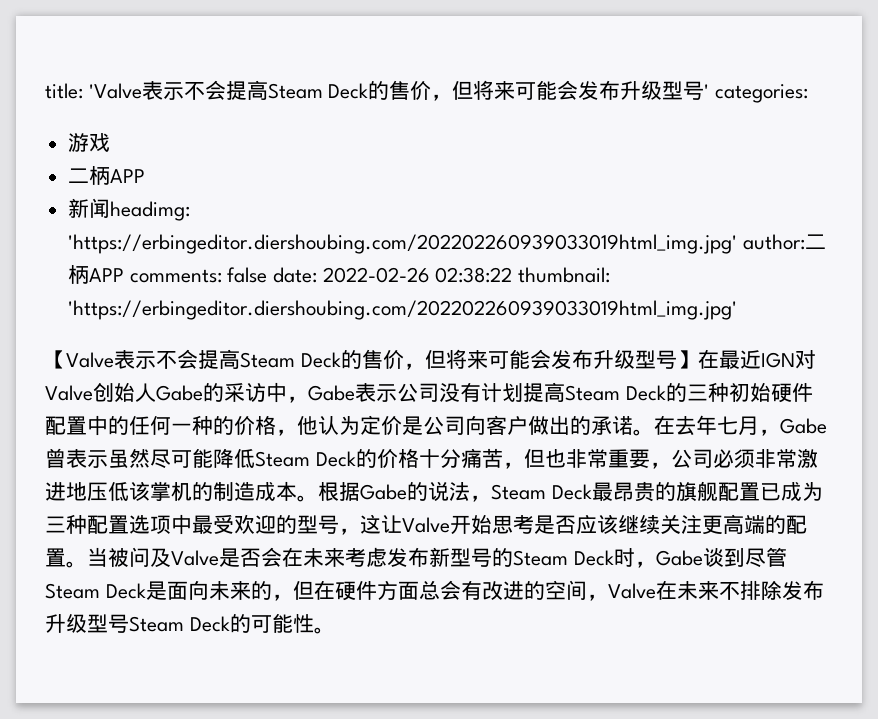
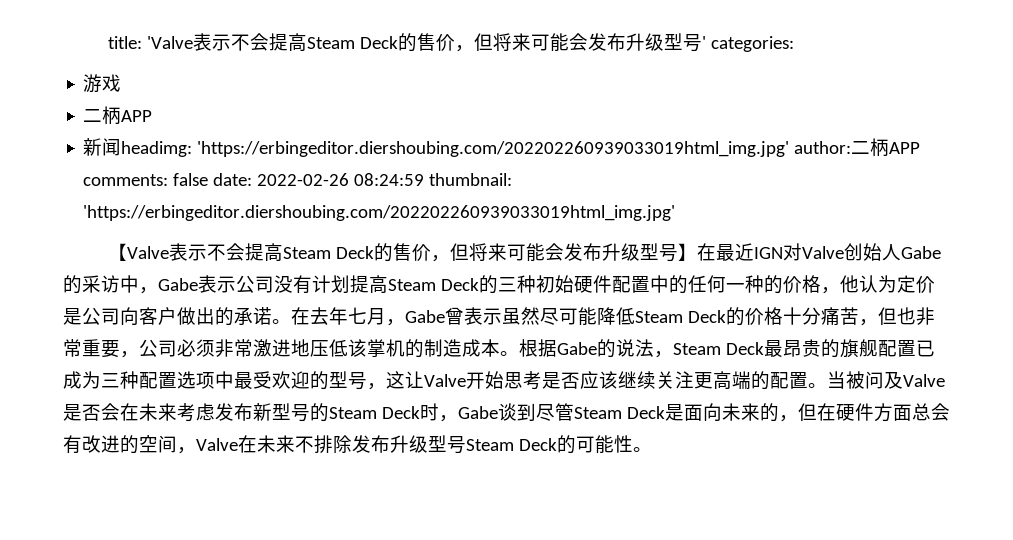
[435,267,513,283] 02:38:22 -> [354,173,425,186] 08:24:59

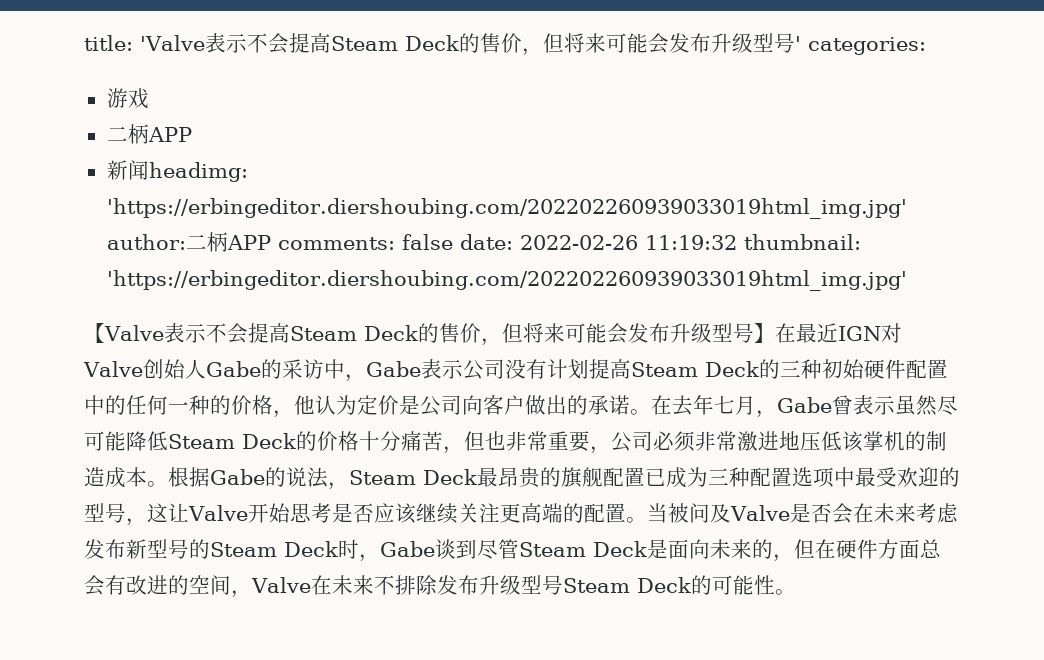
[354,173,425,186] 08:24:59 -> [644,235,737,250] 11:19:32

